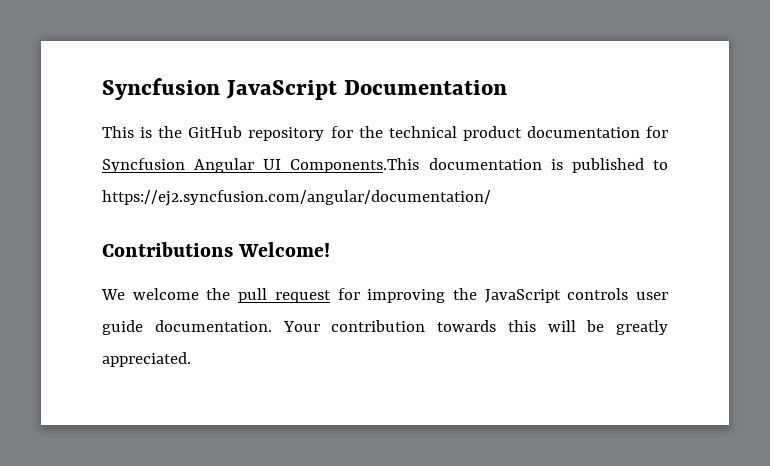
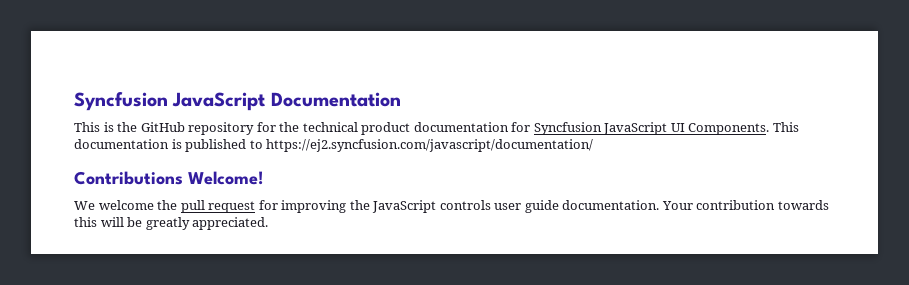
[194,158,420,173] Angular UI Components.This -> [603,122,799,135] JavaScript UI Components. This
[102,190,491,206] https://ej2.syncfusion.com/angular/documentation/ -> [266,139,594,152] https://ej2.syncfusion.com/javascript/documentation/

